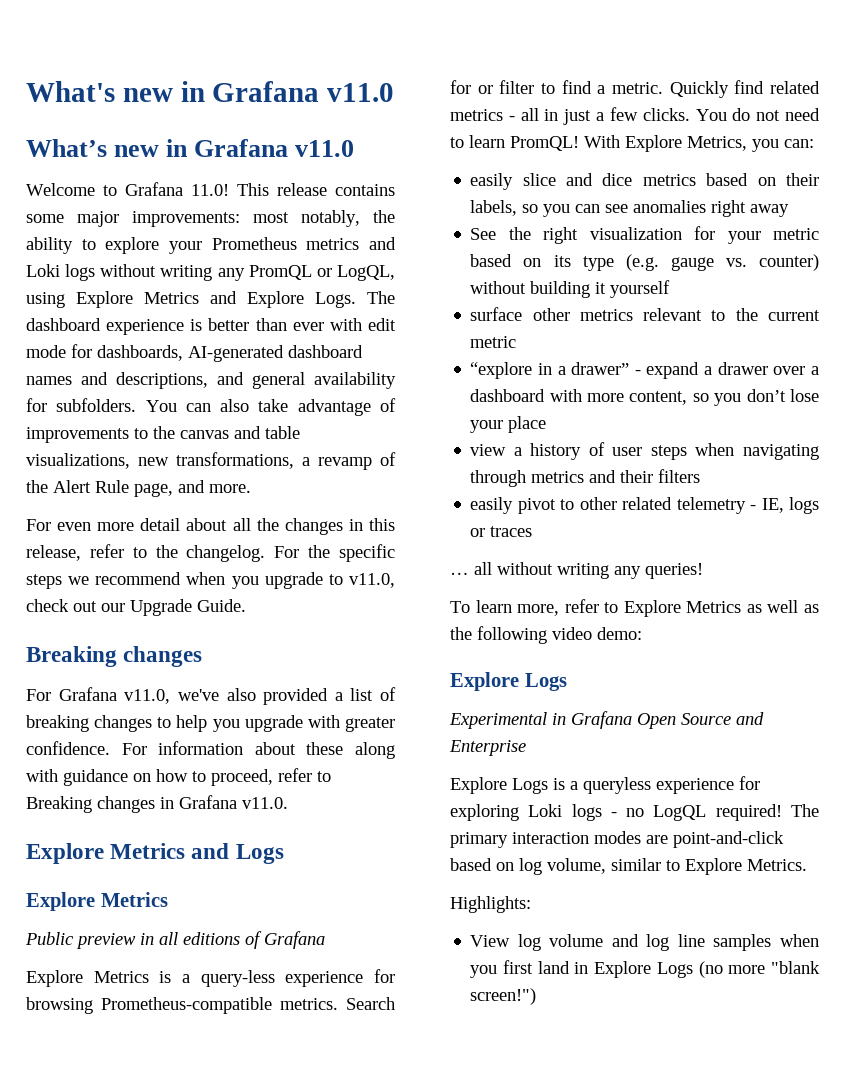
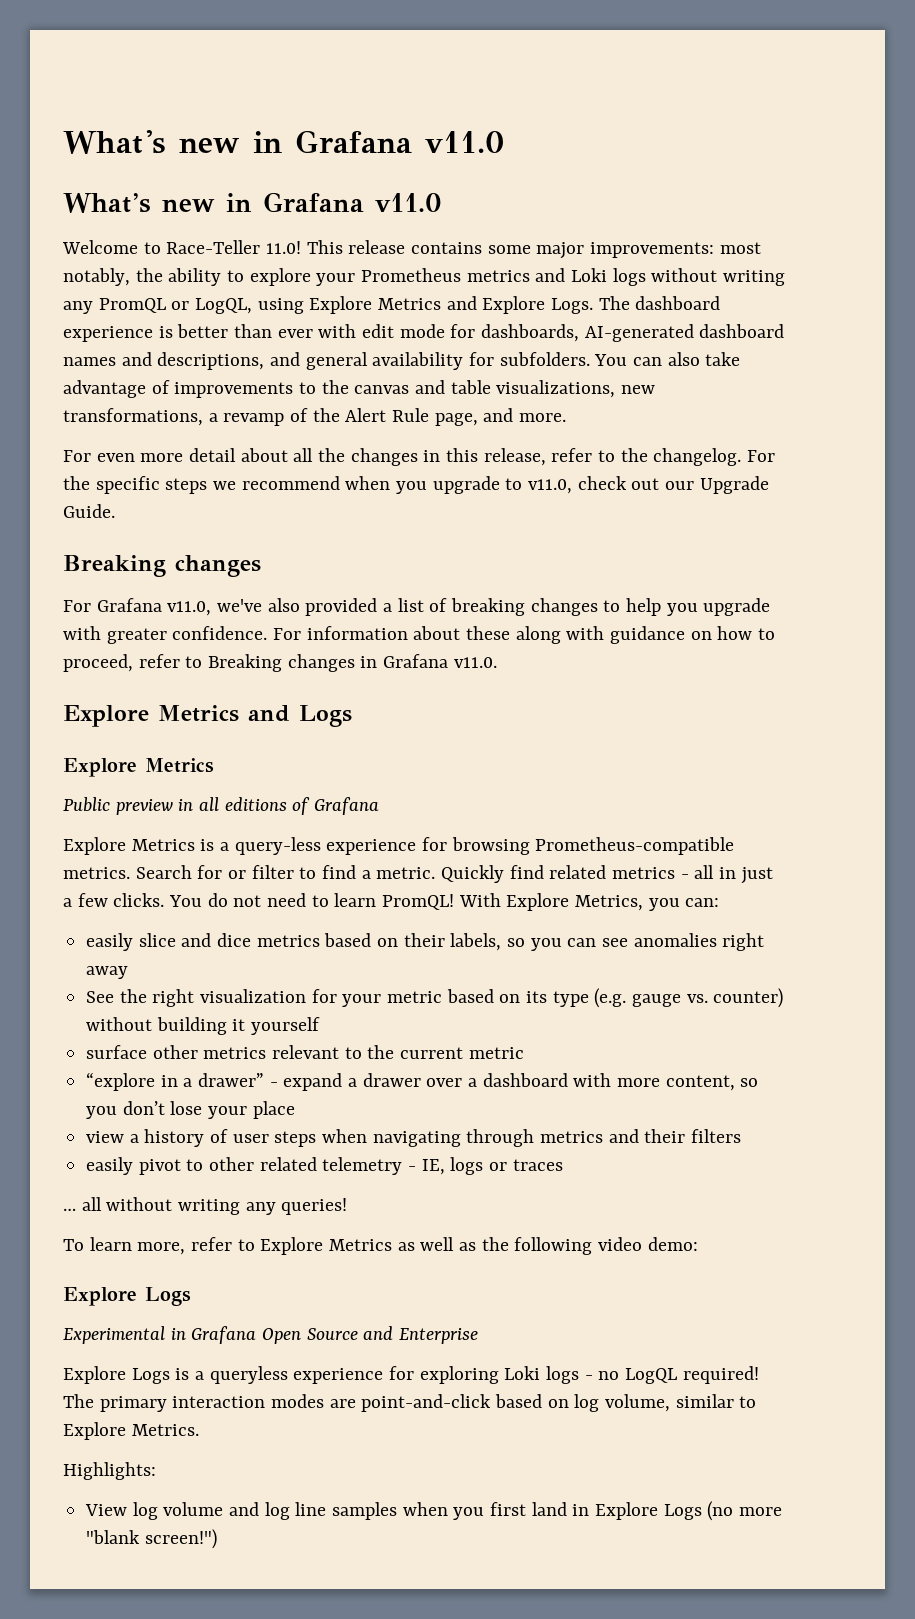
[125,182,183,196] Grafana -> [166,240,261,254] Race-Teller

